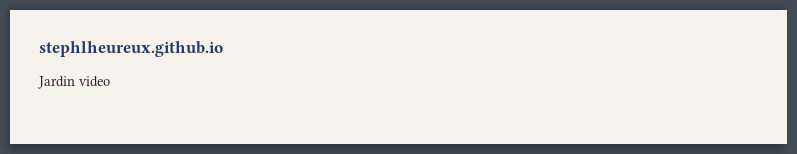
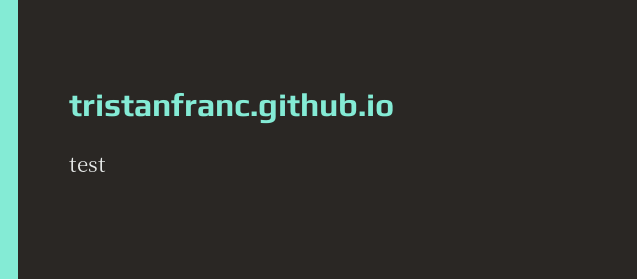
[39,41,223,57] [38,76,110,89] stephlheureux.github.io // Jardin video -> [69,92,394,124] [69,157,106,172] tristanfranc.github.io // test

